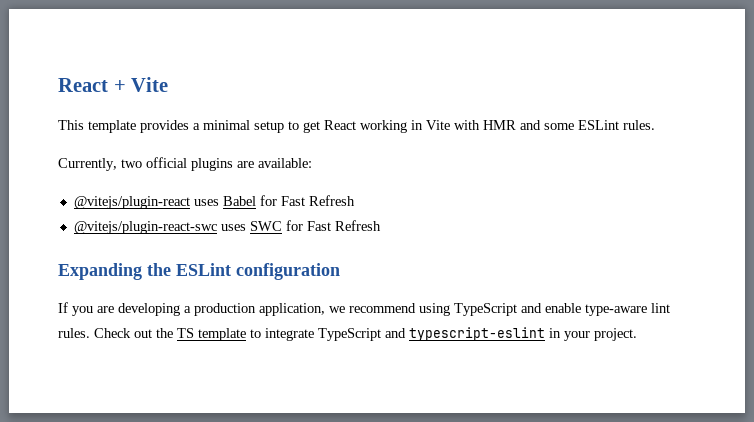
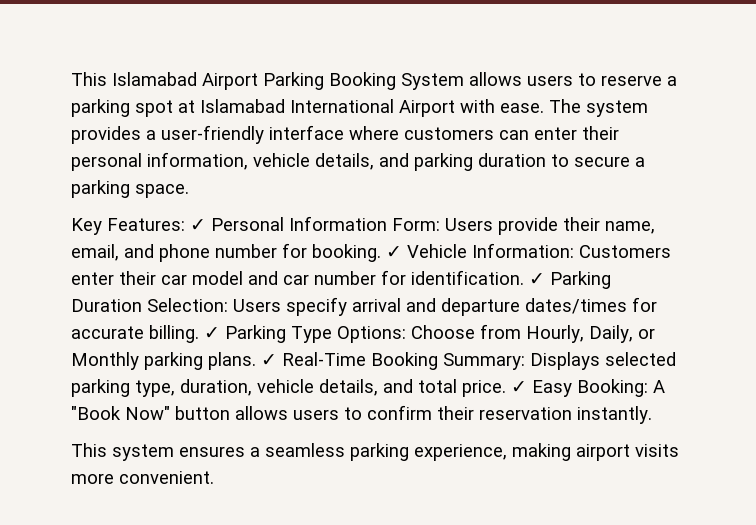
[58,77,169,92] [58,120,655,133] [58,157,312,171] [73,195,355,209] [73,220,381,234] [58,263,340,280] [58,302,670,316] [58,327,637,341] React + Vite // This template provides a minimal setup to get React working in Vite with HMR and some ESLint rules. // Currently, two official plugins are available: // @vitejs/plugin-react uses Babel for Fast Refresh // @vitejs/plugin-react-swc uses SWC for Fast Refresh // Expanding the ESLint configuration // If you are developing a production application, we recommend using TypeScript and enable type-aware lint rules. Check out the TS template to integrate TypeScript and typescript-eslint in your project. -> [71,72,677,90] [71,99,648,117] [71,125,619,144] [71,152,645,171] [71,180,189,198] [71,216,655,235] [71,243,671,262] [71,270,611,289] [71,297,657,316] [71,324,655,343] [71,352,676,370] [71,379,665,397] [71,405,652,424] [71,443,679,461] [71,471,214,484] This Islamabad Airport Parking Booking System allows users to reserve a parking spot at Islamabad International Airport with ease. The system provides a user-friendly interface where customers can enter their personal information, vehicle details, and parking duration to secure a parking space. // Key Features: ✓ Personal Information Form: Users provide their name, email, and phone number for booking. ✓ Vehicle Information: Customers enter their car model and car number for identification. ✓ Parking Duration Selection: Users specify arrival and departure dates/times for accurate billing. ✓ Parking Type Options: Choose from Hourly, Daily, or Monthly parking plans. ✓ Real-Time Booking Summary: Displays selected parking type, duration, vehicle details, and total price. ✓ Easy Booking: A "Book Now" button allows users to confirm their reservation instantly. // This system ensures a seamless parking experience, making airport visits more convenient.

